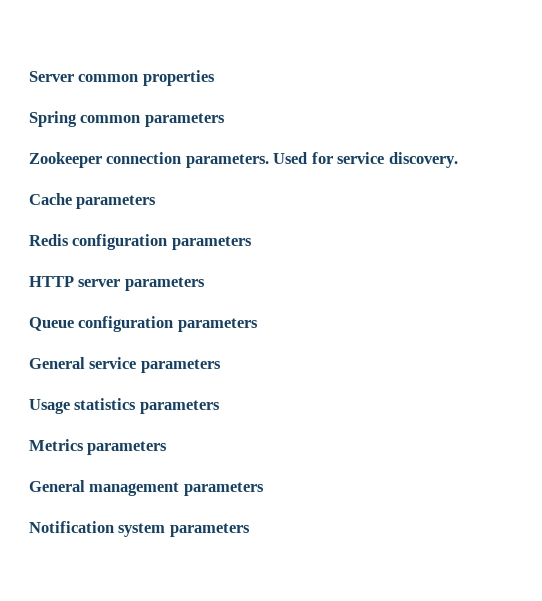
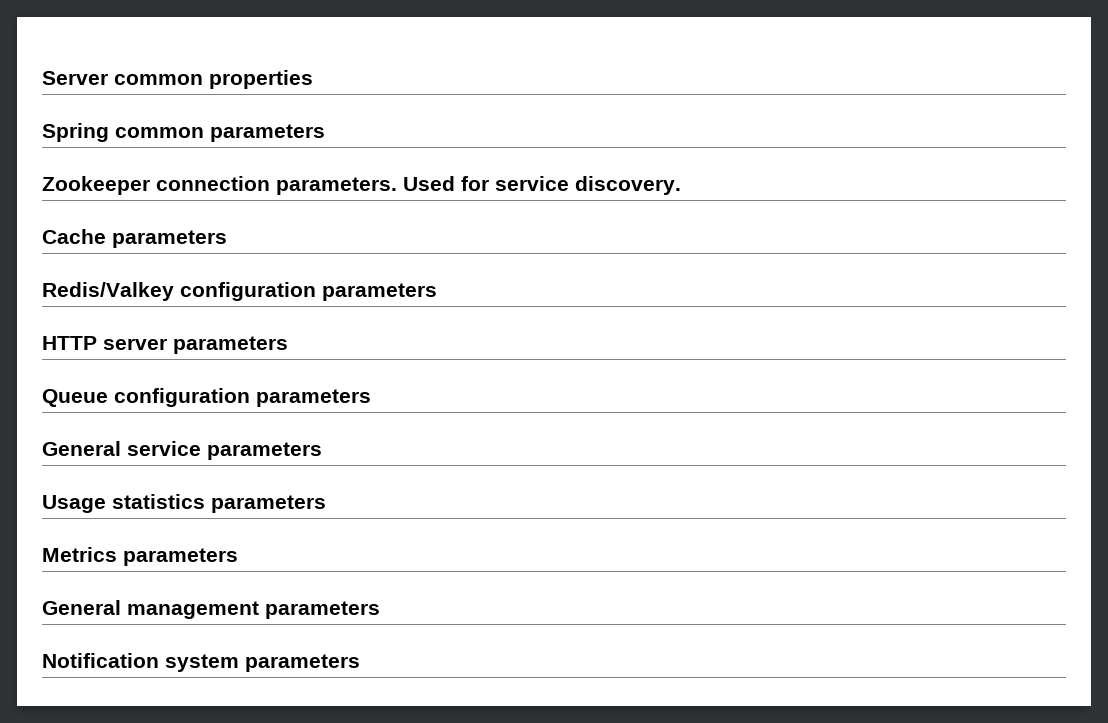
[29,234,69,246] Redis -> [42,282,174,301] Redis/Valkey

